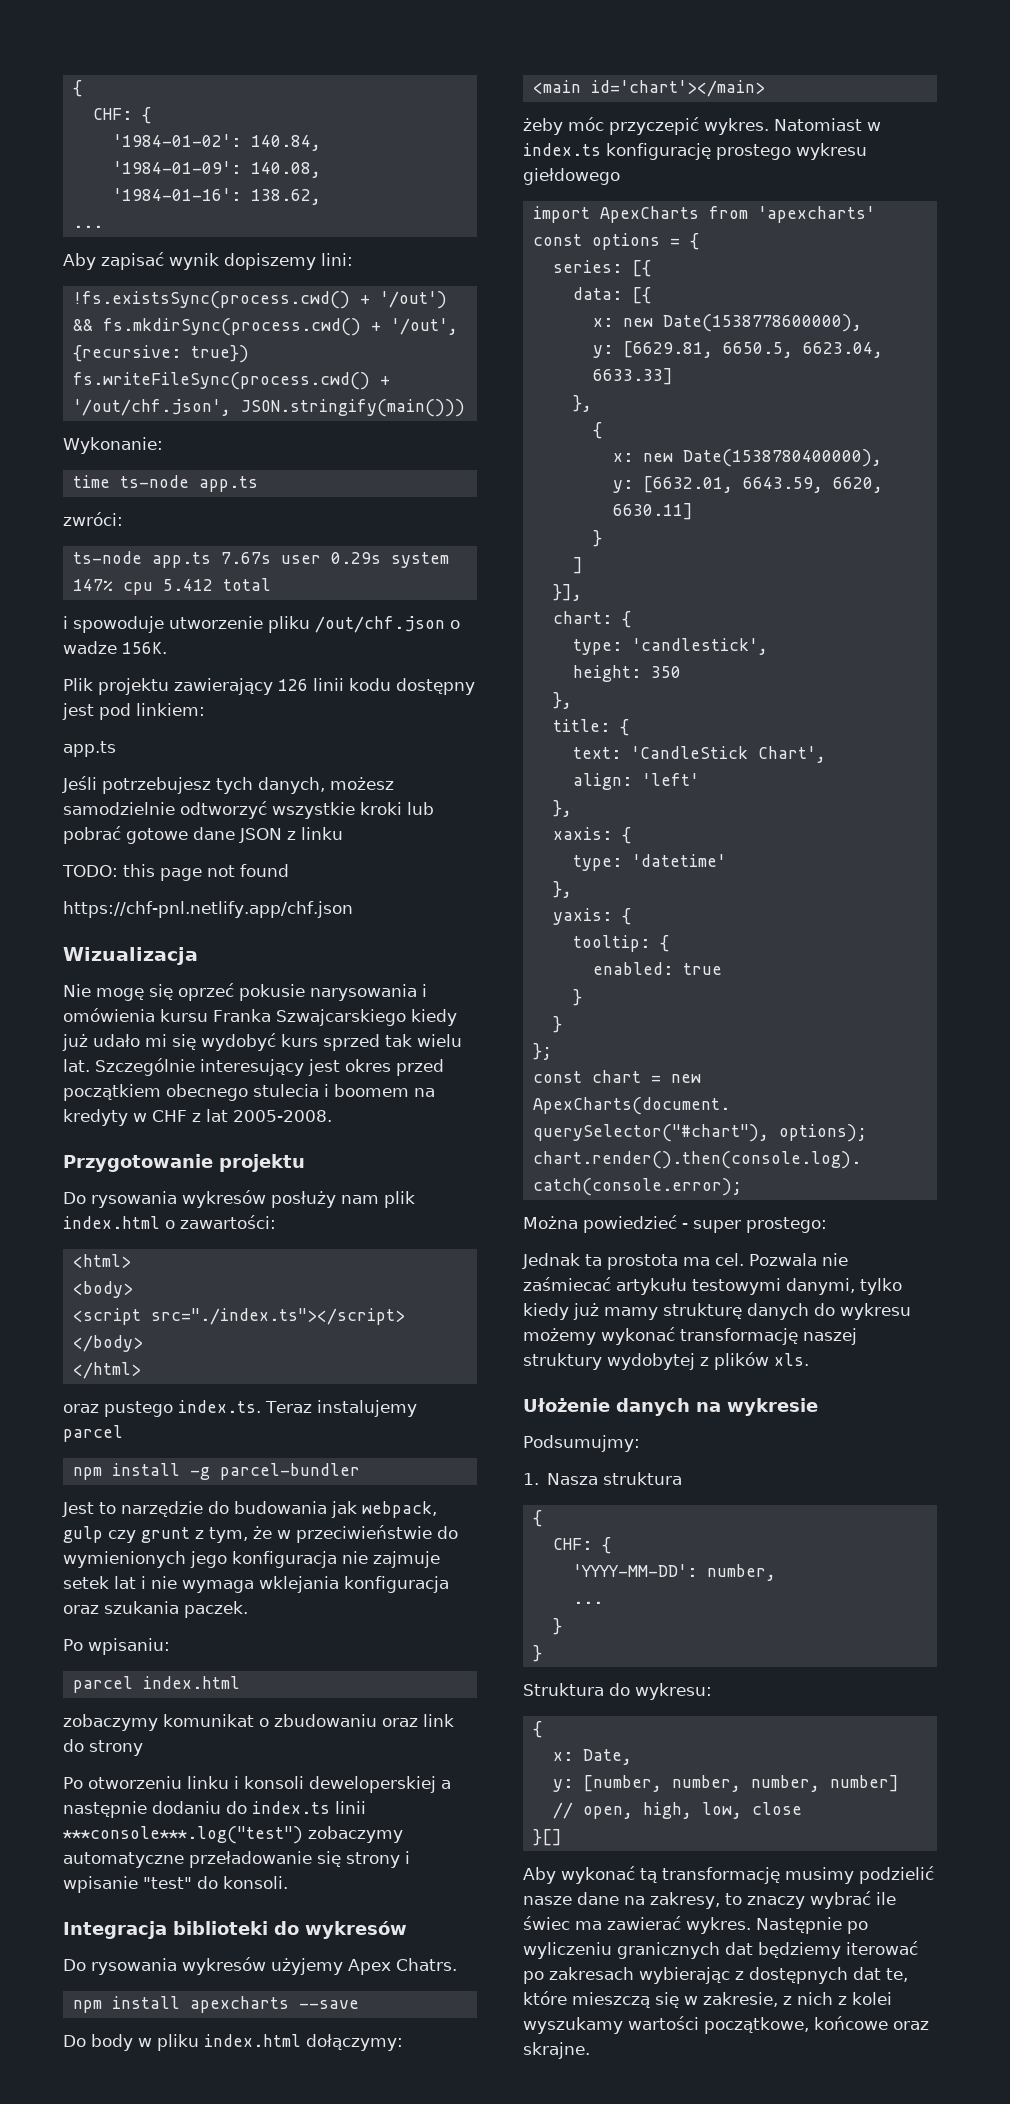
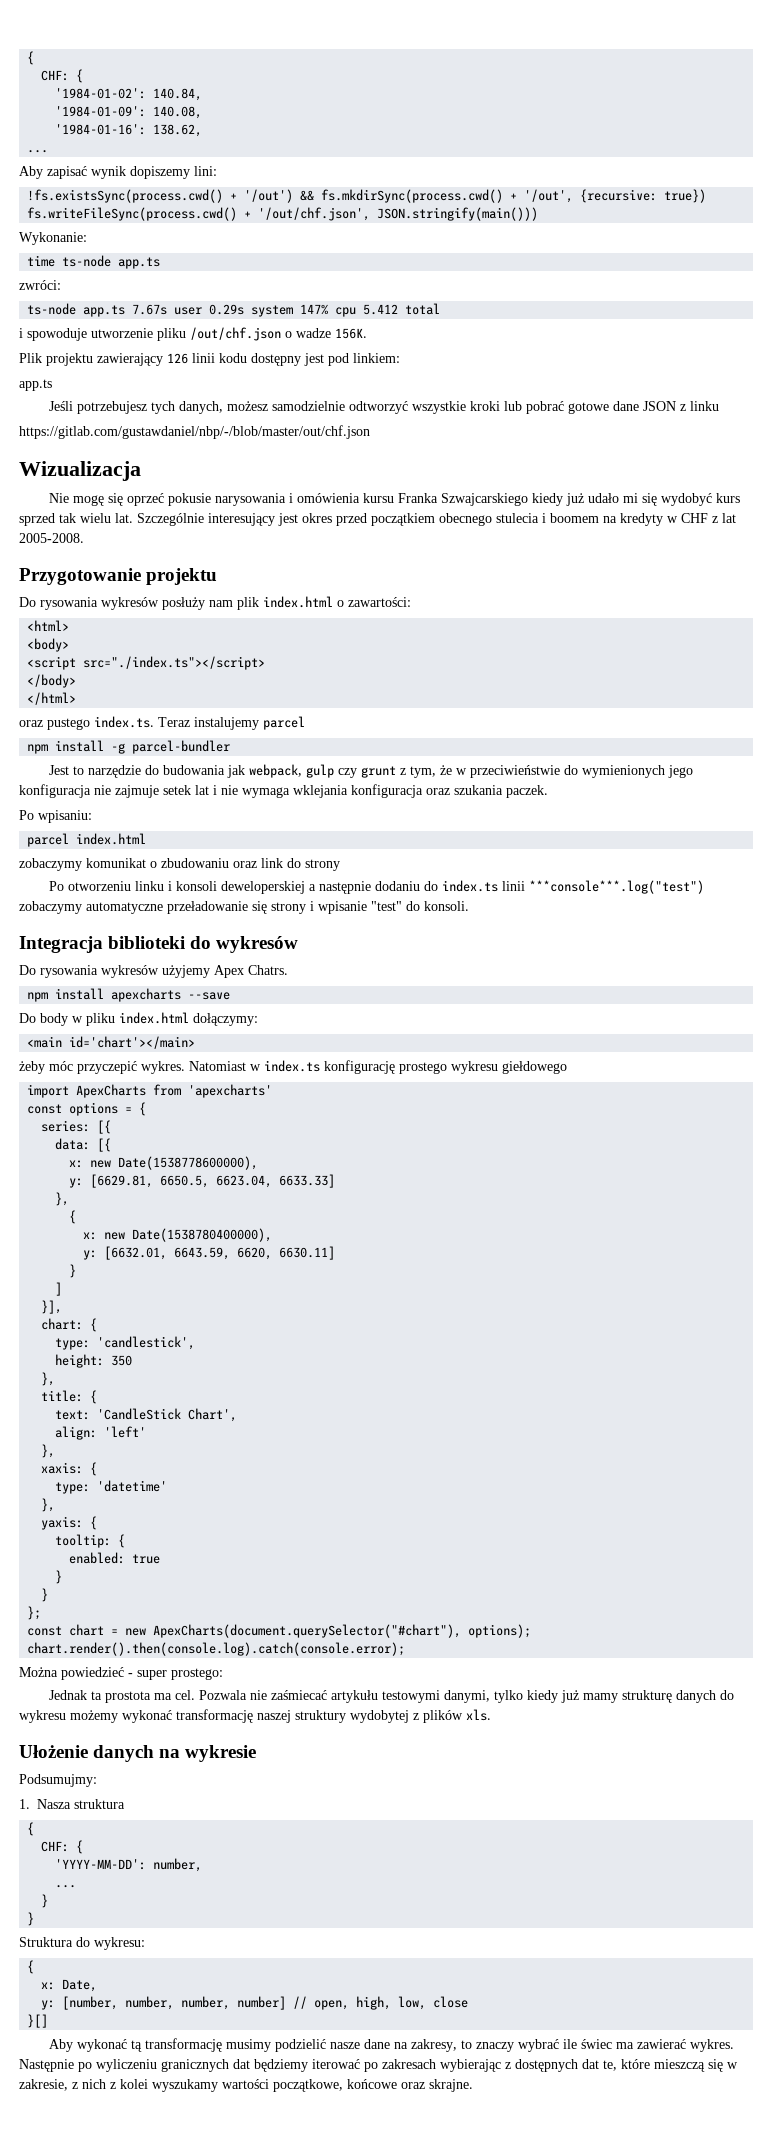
[62,864,289,881] [63,901,353,918] TODO: this page not found // https://chf-pnl.netlify.app/chf.json -> [19,425,370,439] https://gitlab.com/gustawdaniel/nbp/-/blob/master/out/chf.json

